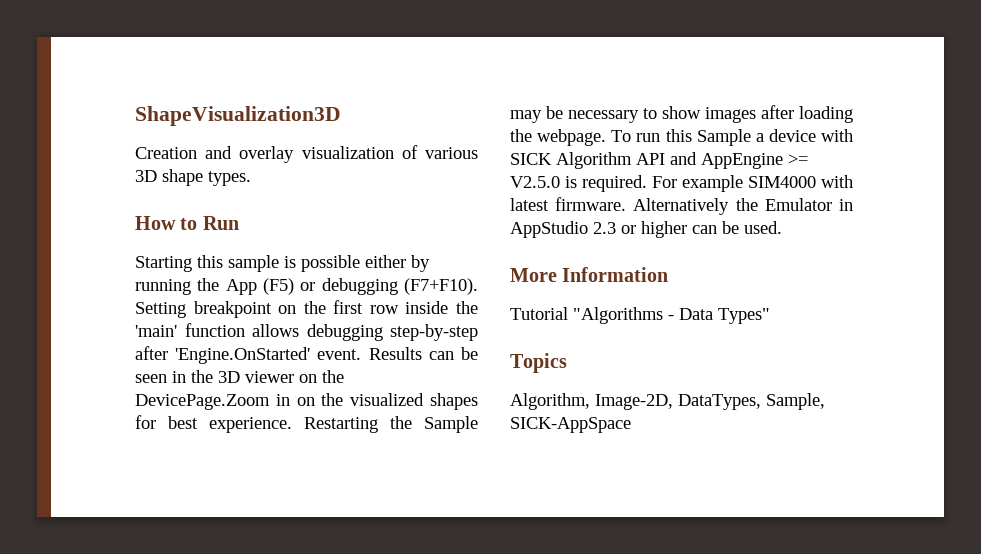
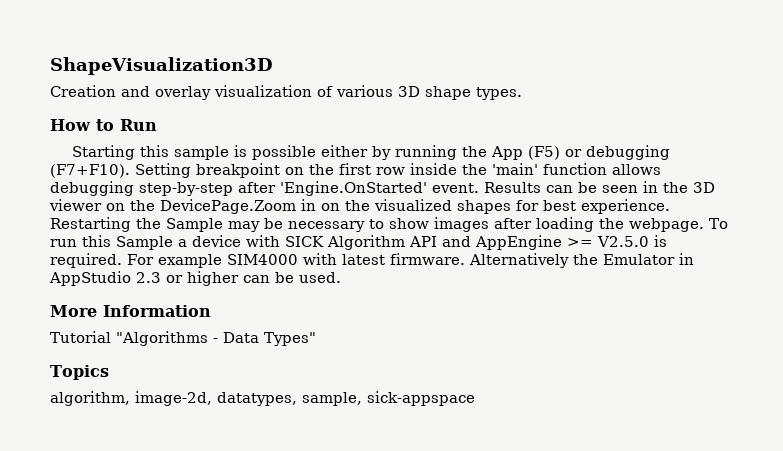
[510,393,825,410] [510,417,631,433] Algorithm, Image-2D, DataTypes, Sample, SICK-AppSpace -> [50,391,475,406] algorithm, image-2d, datatypes, sample, sick-appspace

